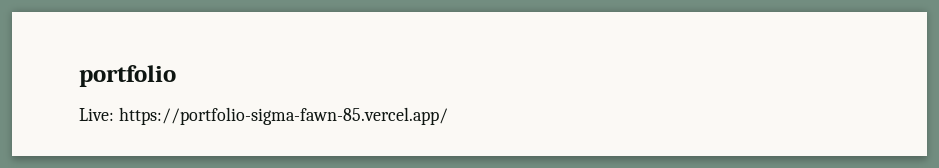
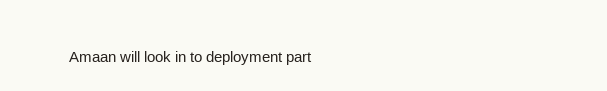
[79,65,176,87] [79,107,448,125] portfolio // Live: https://portfolio-sigma-fawn-85.vercel.app/ -> [69,51,313,65] Amaan will look in to deployment part

